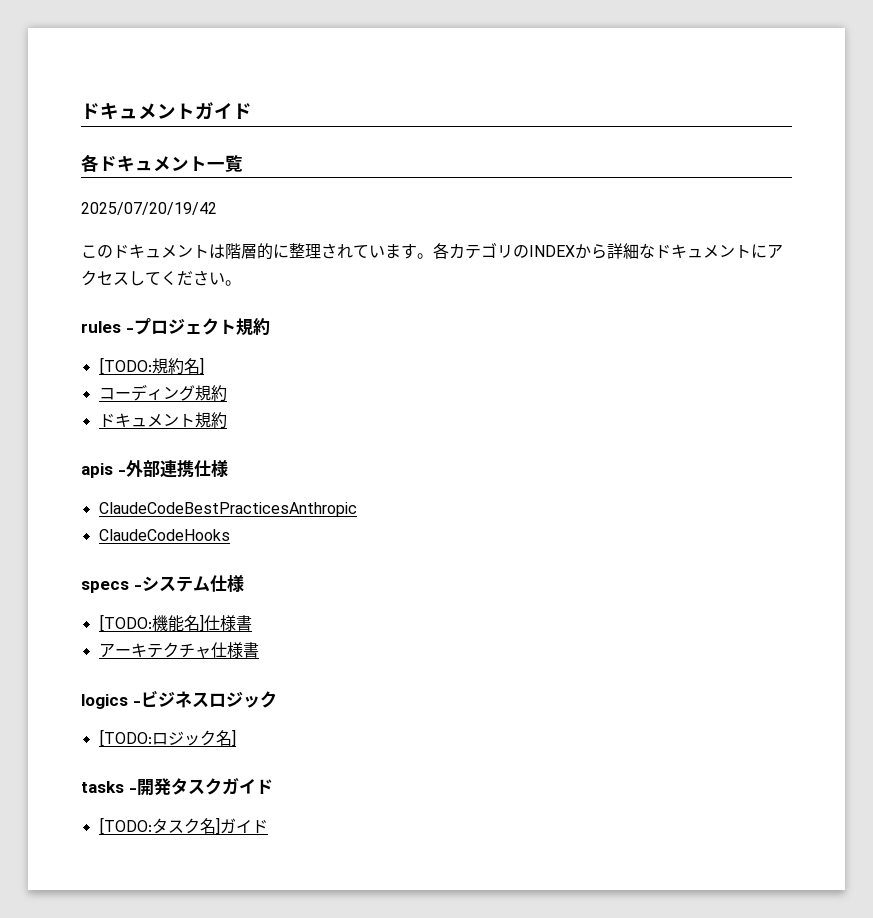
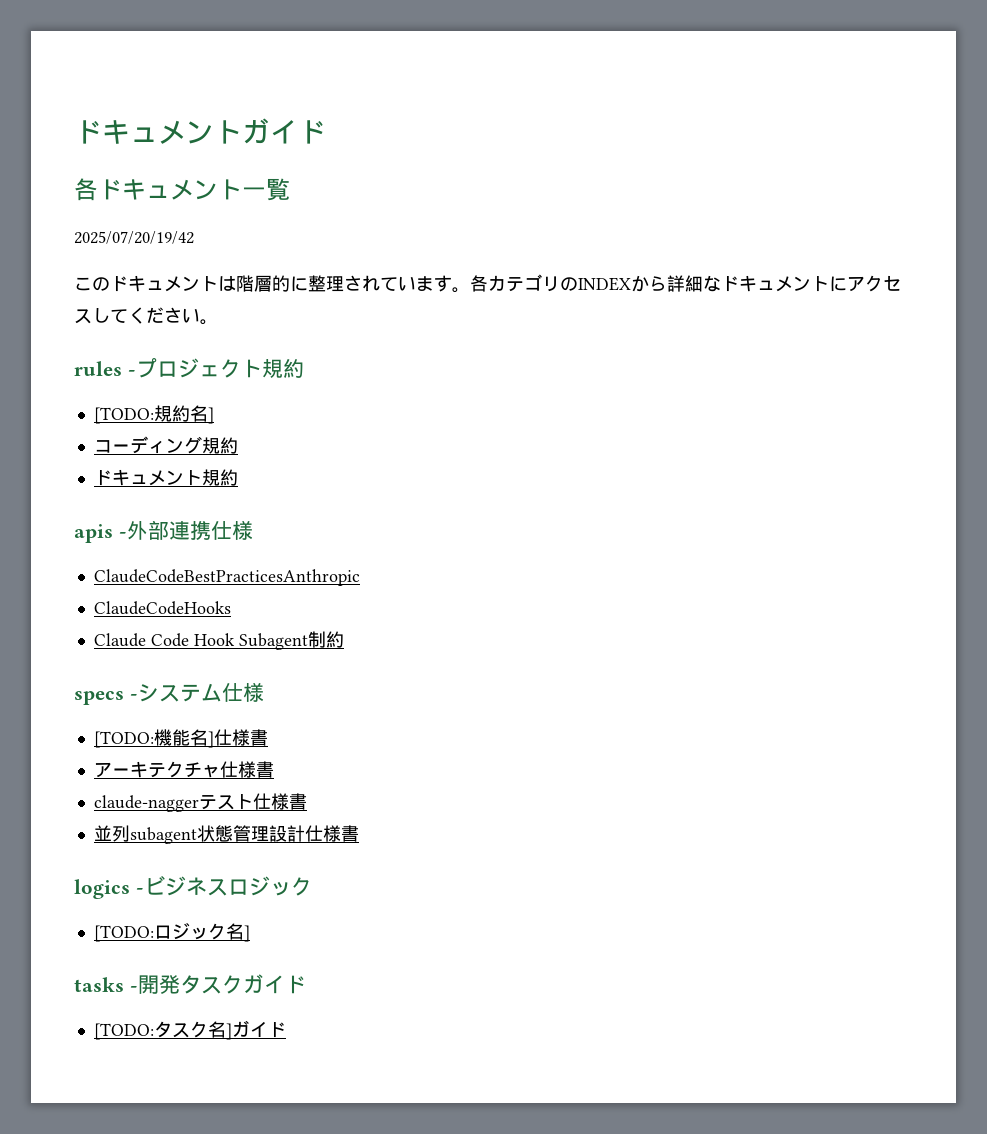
(230, 535) none -> [93,631,344,650] // Claude Code Hook Subagent制約
(259, 650) none -> [93,793,307,812] [93,825,359,844] // claude-naggerテスト仕様書 // 並列subagent状態管理設計仕様書

